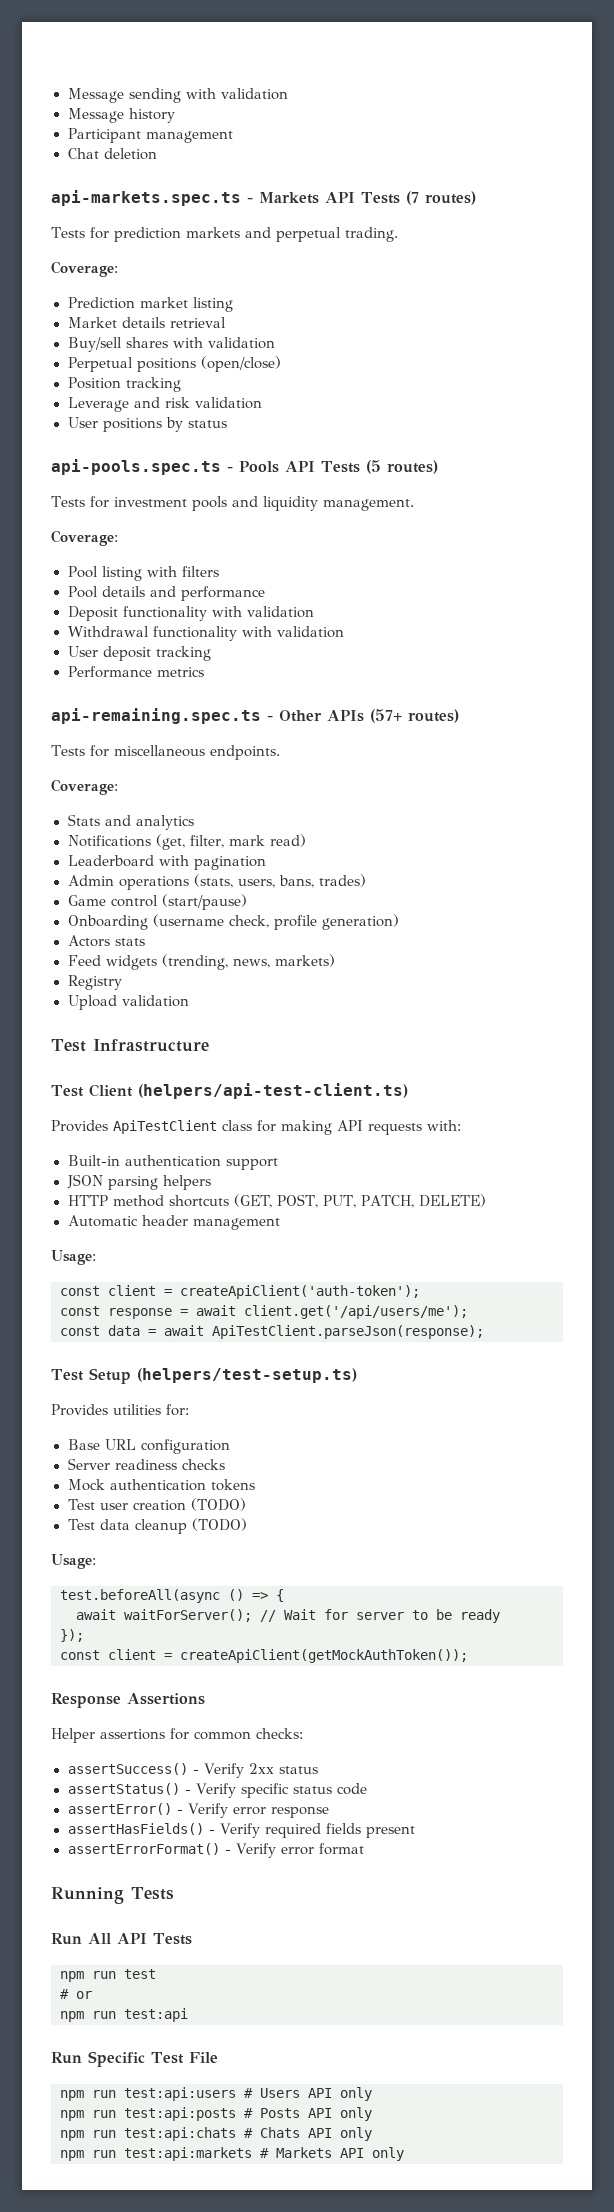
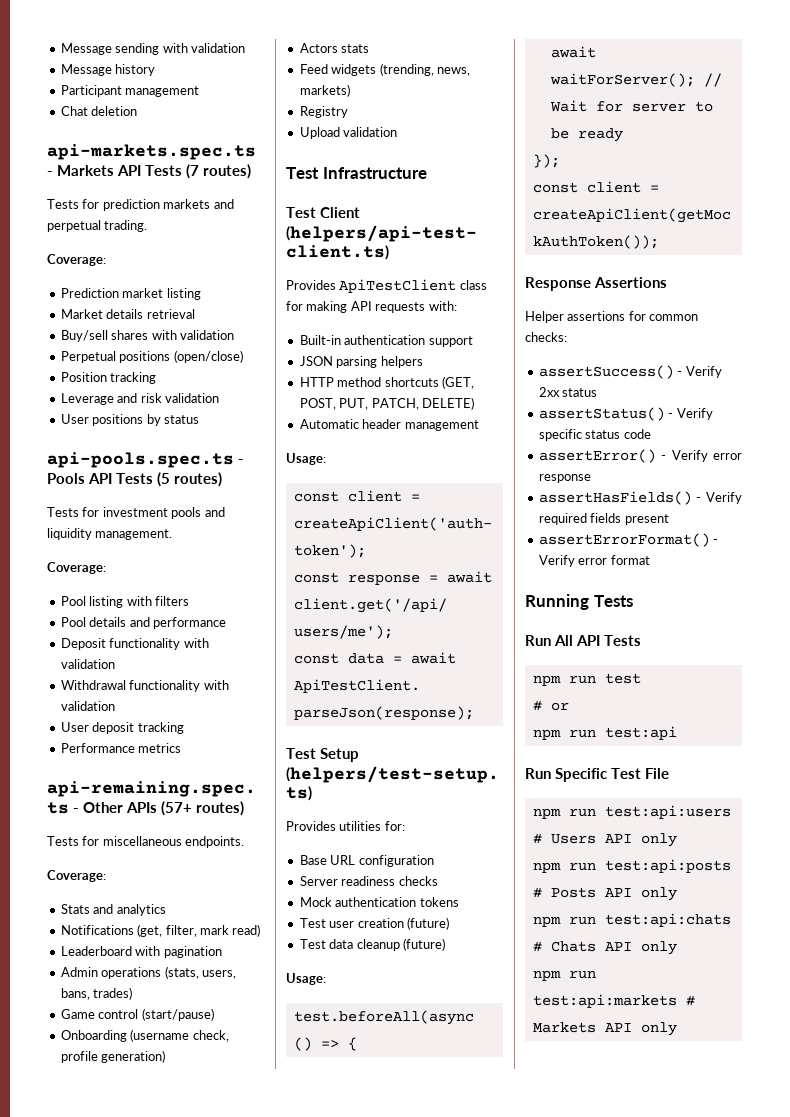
[191,1498,247,1511] (TODO) -> [406,917,449,930] (future)
[192,1518,248,1531] (TODO) -> [402,938,445,951] (future)

